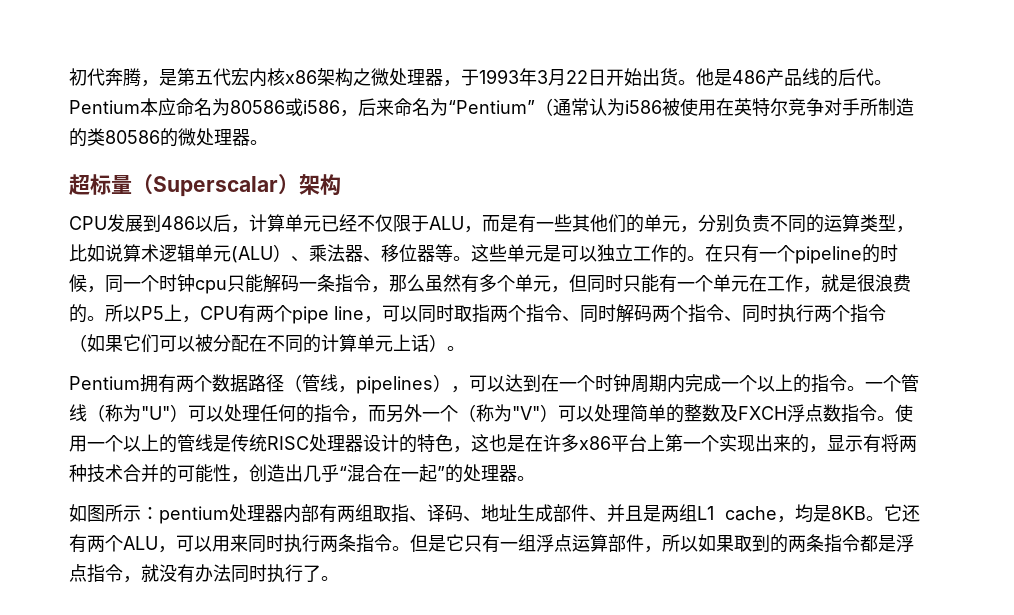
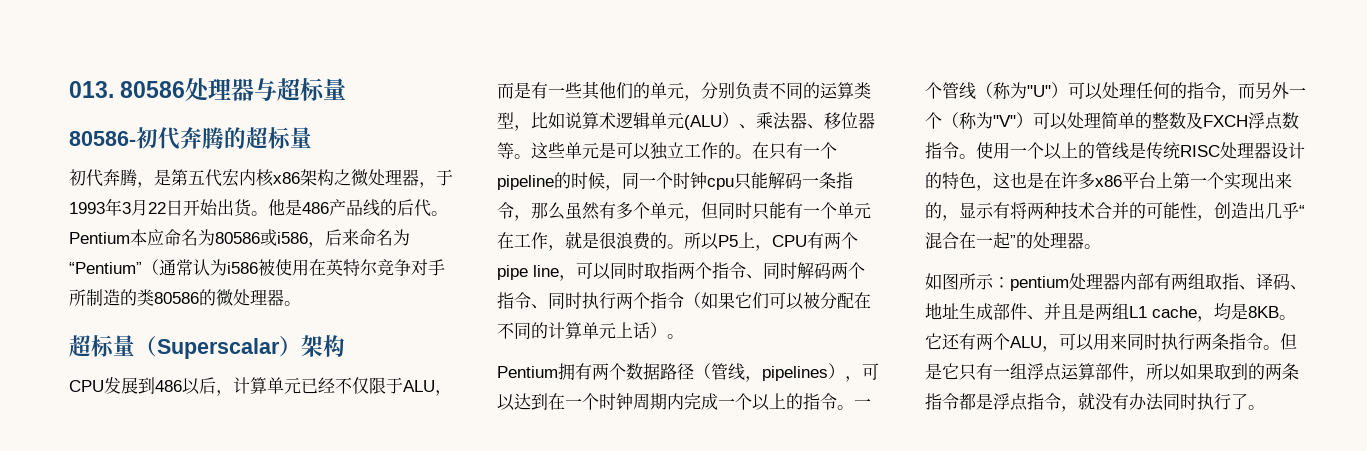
(69, 77) none -> [69,78,347,101] [69,127,312,150] 013. 80586处理器与超标量 // 80586-初代奔腾的超标量 //

